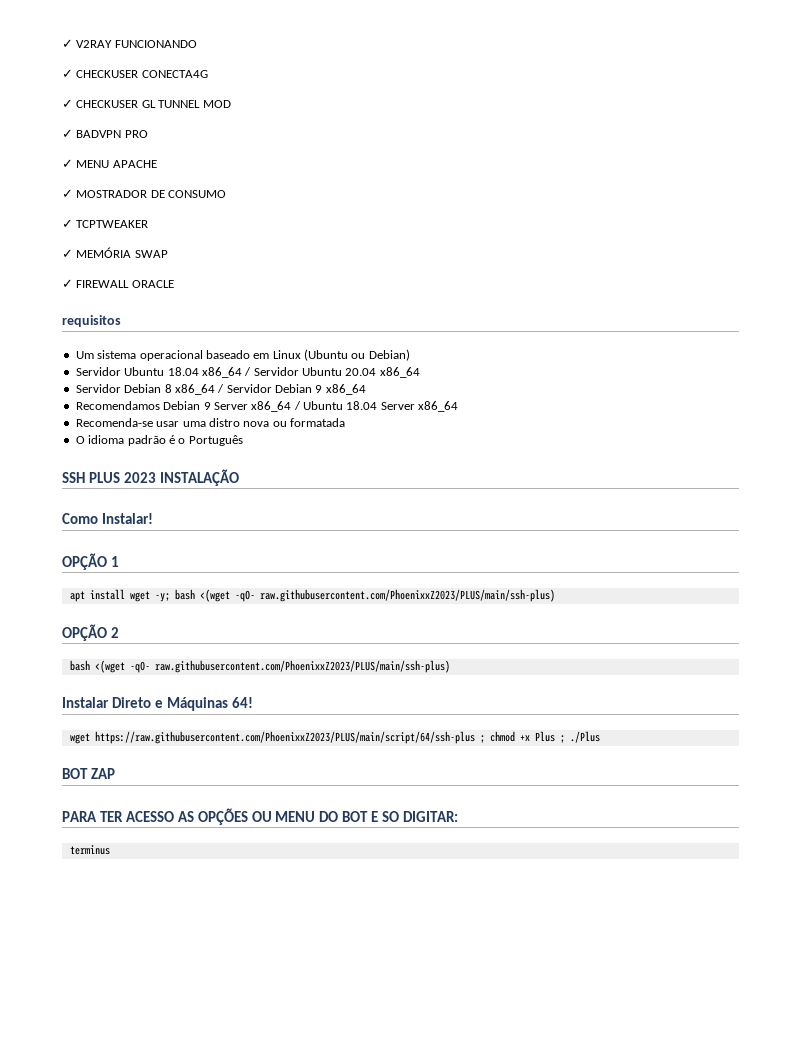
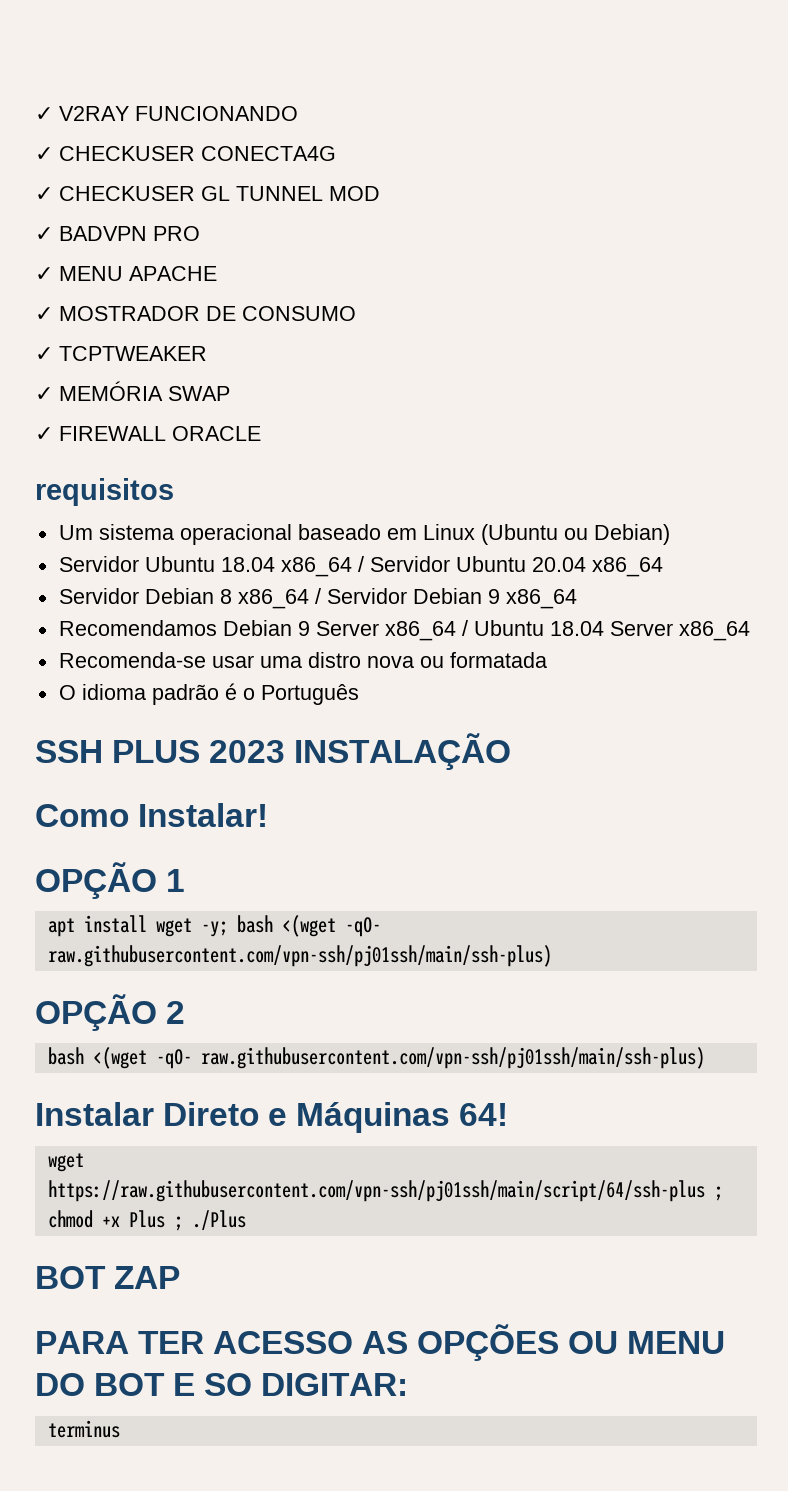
[259,589,555,602] raw.githubusercontent.com/PhoenixxZ2023/PLUS/main/ssh-plus) -> [47,945,552,967] raw.githubusercontent.com/vpn-ssh/pj01ssh/main/ssh-plus)
[154,660,450,673] raw.githubusercontent.com/PhoenixxZ2023/PLUS/main/ssh-plus) -> [200,1047,705,1069] raw.githubusercontent.com/vpn-ssh/pj01ssh/main/ssh-plus)
[94,731,475,744] https://raw.githubusercontent.com/PhoenixxZ2023/PLUS/main/script/64/ssh-plus -> [47,1180,705,1202] https://raw.githubusercontent.com/vpn-ssh/pj01ssh/main/script/64/ssh-plus

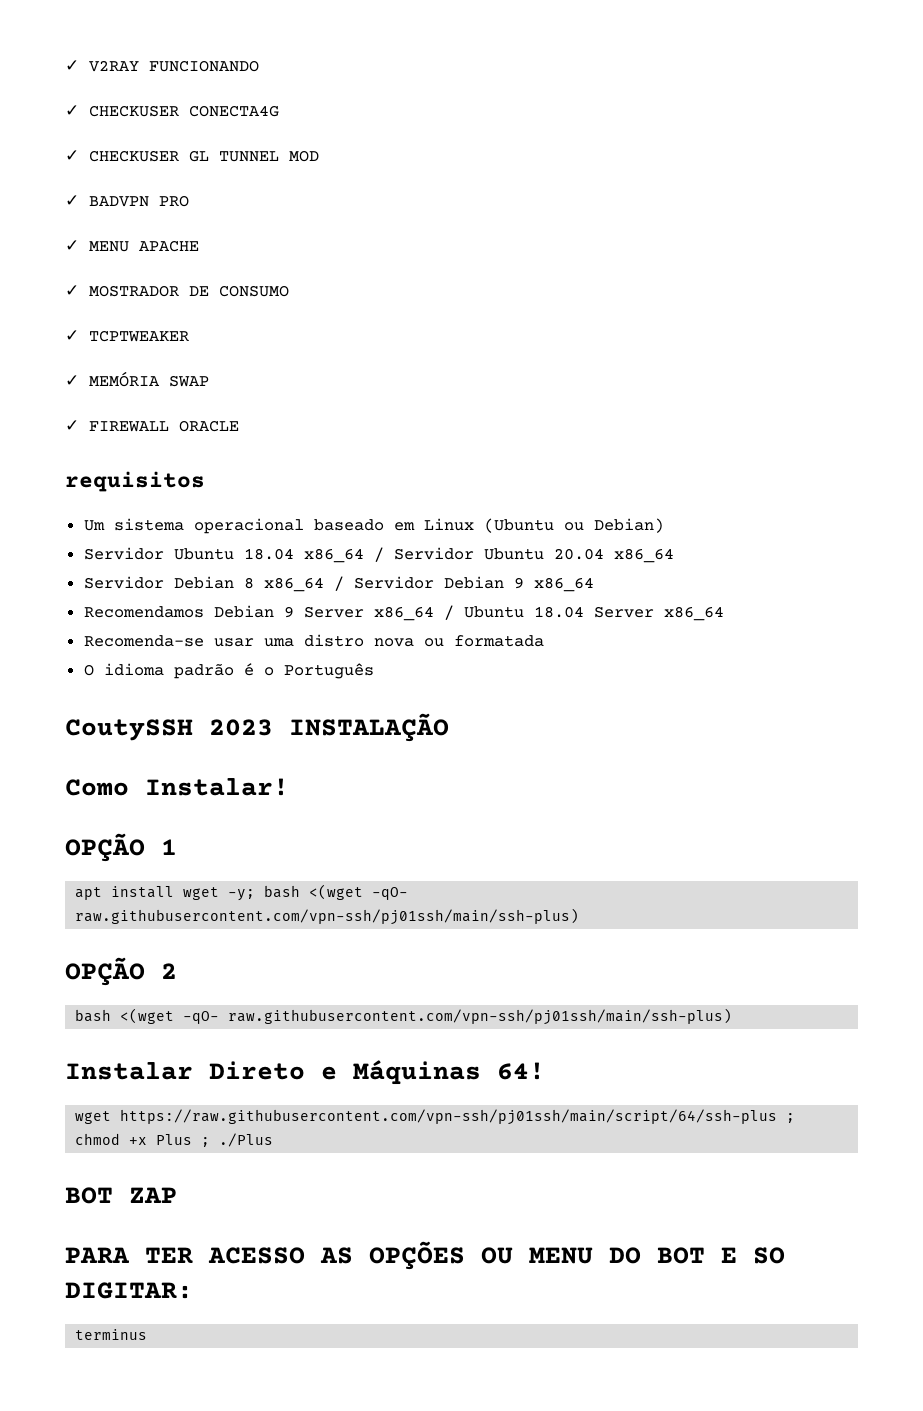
[35,740,201,763] SSH PLUS -> [65,719,193,741] CoutySSH

